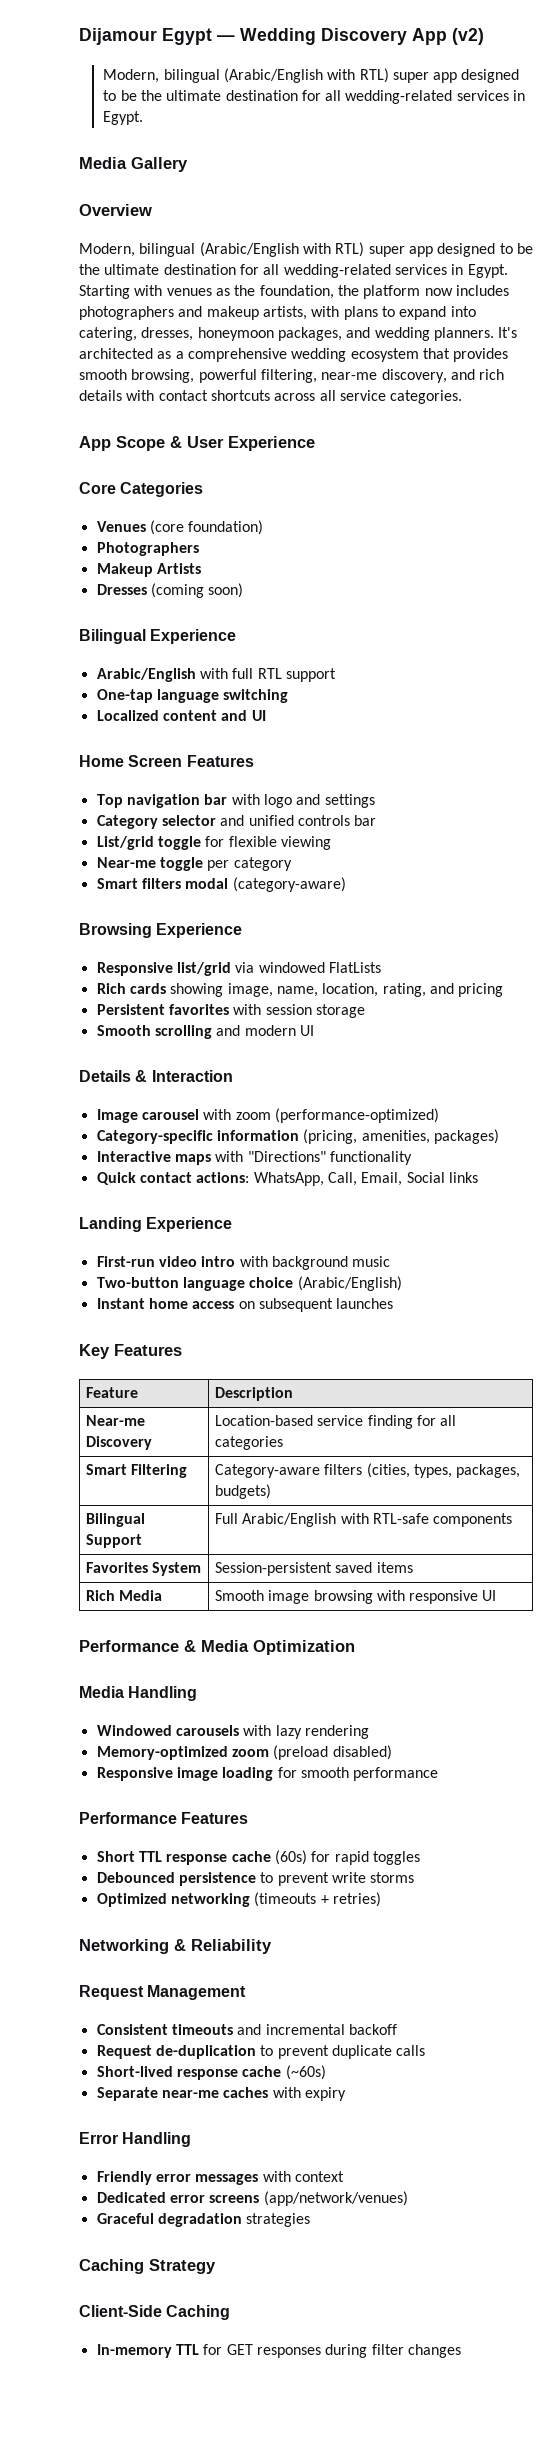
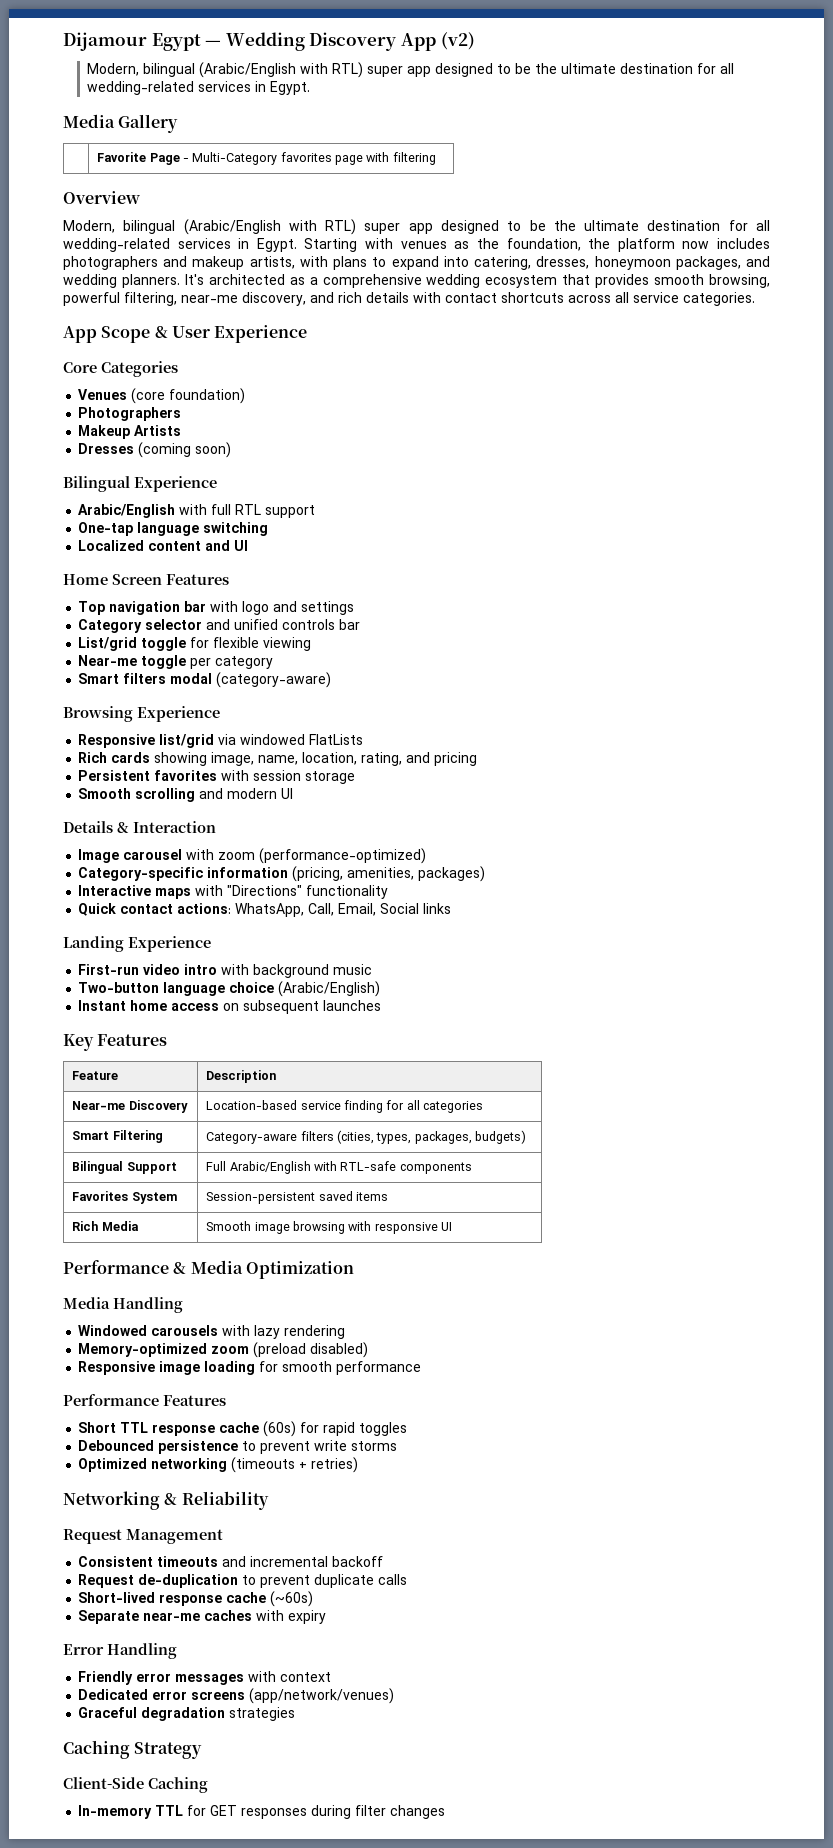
(188, 164) none -> [97,152,436,165] // | Favorite Page - Multi-Category favorites page with filtering

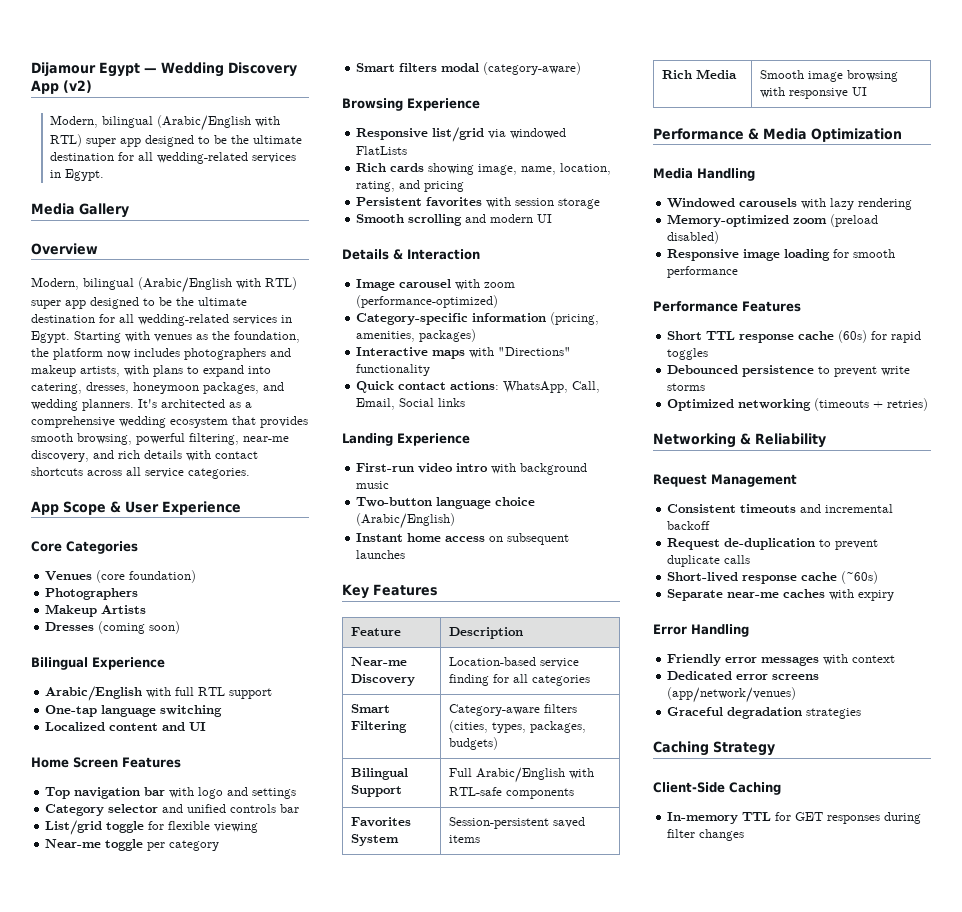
[97,152,436,165] // | Favorite Page - Multi-Category favorites page with filtering -> (129, 210) none

